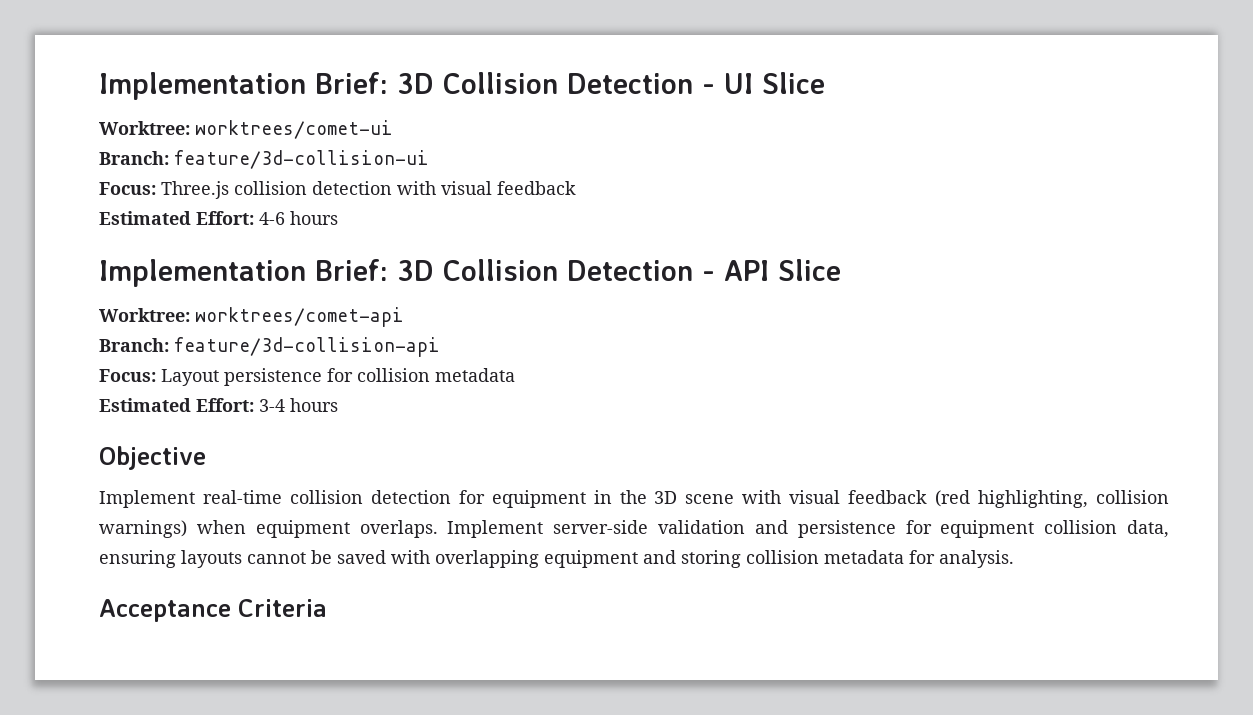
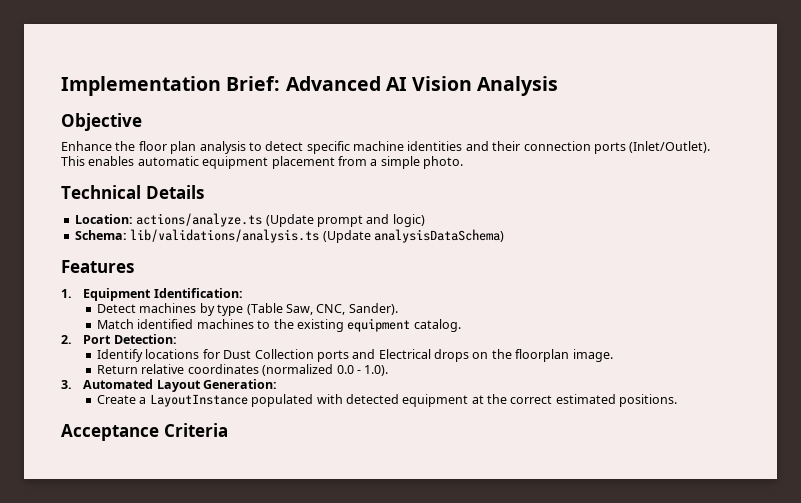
[99,72,825,100] [99,120,393,139] [99,150,429,169] [99,181,576,199] [99,211,338,225] [99,259,841,287] [99,307,404,327] [99,337,440,357] [99,368,515,386] [99,398,338,412] [99,446,206,470] [99,490,1169,508] [99,520,1170,538] [99,550,1014,568] Implementation Brief: 3D Collision Detection - UI Slice // Worktree: worktrees/comet-ui // Branch: feature/3d-collision-ui // Focus: Three.js collision detection with visual feedback // Estimated Effort: 4-6 hours // Implementation Brief: 3D Collision Detection - API Slice // Worktree: worktrees/comet-api // Branch: feature/3d-collision-api // Focus: Layout persistence for collision metadata // Estimated Effort: 3-4 hours // Objective // Implement real-time collision detection for equipment in the 3D scene with visual feedback (red highlighting, collision warnings) when equipment overlaps. Implement server-side validation and persistence for equipment collision data, ensuring layouts cannot be saved with overlapping equipment and storing collision metadata for analysis. -> [61,76,559,96] [61,113,142,131] [61,141,711,154] [61,156,463,169] [61,185,204,199] [74,213,425,227] [74,229,504,243] [61,260,134,273] [61,288,243,301] [97,303,398,316] [97,318,461,332] [61,334,177,344] [97,349,613,362] [97,364,389,376] [61,379,278,392] [97,394,678,407] Implementation Brief: Advanced AI Vision Analysis // Objective // Enhance the floor plan analysis to detect specific machine identities and their connection ports (Inlet/Outlet). This enables automatic equipment placement from a simple photo. // Technical Details // Location: actions/analyze.ts (Update prompt and logic) // Schema: lib/validations/analysis.ts (Update analysisDataSchema) // Features // 1. Equipment Identification: // Detect machines by type (Table Saw, CNC, Sander). // Match identified machines to the existing equipment catalog. // 2. Port Detection: // Identify locations for Dust Collection ports and Electrical drops on the floorplan image. // Return relative coordinates (normalized 0.0 - 1.0). // 3. Automated Layout Generation: // Create a LayoutInstance populated with detected equipment at the correct estimated positions.

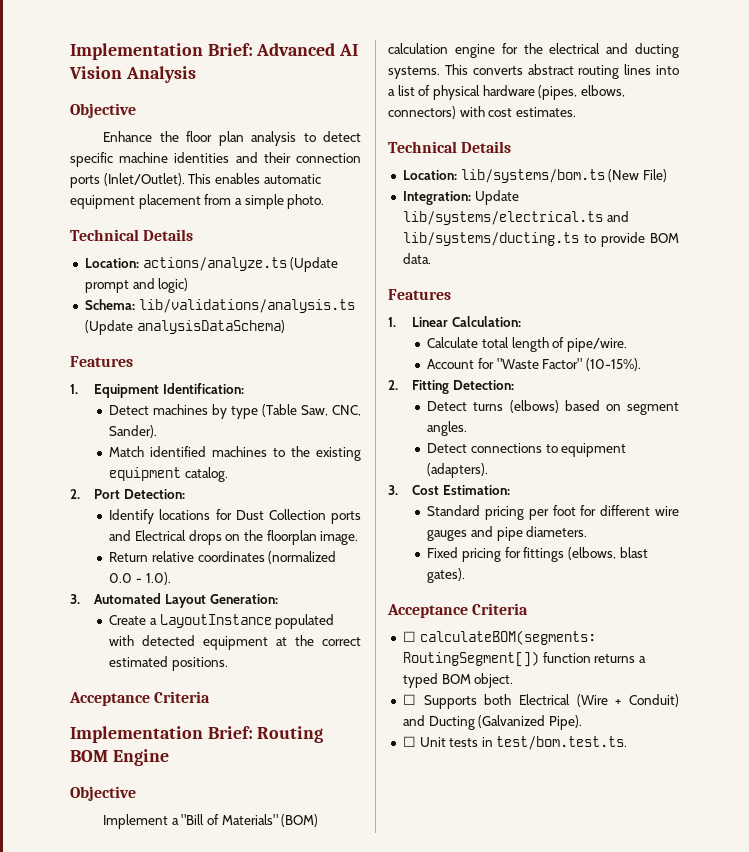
(228, 430) none -> [70,726,324,743] [70,749,169,766] [70,786,136,801] [103,814,319,829] [388,43,679,58] [388,64,679,79] [388,85,625,100] [388,106,576,119] [388,141,512,153] [402,169,667,183] [402,190,519,205] [402,211,629,225] [402,232,679,247] [402,253,431,264] [388,289,451,300] [388,316,522,327] [427,337,627,352] [427,358,641,371] [388,380,515,394] [427,400,679,415] [427,421,468,436] [427,443,627,457] [427,463,489,478] [388,485,511,495] [427,505,679,520] [427,526,588,541] [427,547,648,562] [427,568,466,583] [387,603,529,618] [402,630,596,645] [402,651,646,667] [402,673,514,688] [402,694,679,709] [402,715,582,730] [402,736,628,750] // Implementation Brief: Routing BOM Engine // Objective // Implement a "Bill of Materials" (BOM) calculation engine for the electrical and ducting systems. This converts abstract routing lines into a list of physical hardware (pipes, elbows, connectors) with cost estimates. // Technical Details // Location: lib/systems/bom.ts (New File) // Integration: Update lib/systems/electrical.ts and lib/systems/ducting.ts to provide BOM data. // Features // 1. Linear Calculation: // Calculate total length of pipe/wire. // Account for "Waste Factor" (10-15%). // 2. Fitting Detection: // Detect turns (elbows) based on segment angles. // Detect connections to equipment (adapters). // 3. Cost Estimation: // Standard pricing per foot for different wire gauges and pipe diameters. // Fixed pricing for fittings (elbows, blast gates). // Acceptance Criteria // ☐ calculateBOM(segments: RoutingSegment[]) function returns a typed BOM object. // ☐ Supports both Electrical (Wire + Conduit) and Ducting (Galvanized Pipe). // ☐ Unit tests in test/bom.test.ts.

